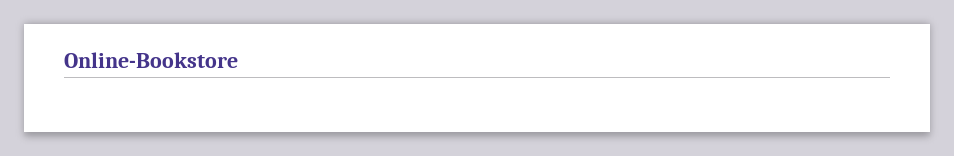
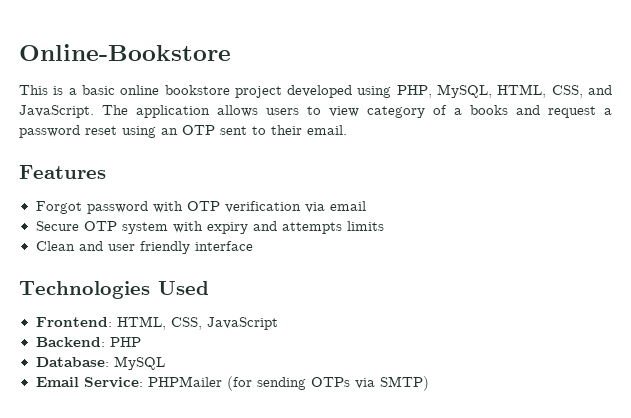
(238, 60) none -> [19,84,612,98] [19,105,612,118] [19,125,347,138] [19,165,106,179] [35,201,366,214] [35,221,384,234] [35,241,253,254] [19,281,209,299] [35,316,278,330] [35,337,141,347] [35,356,165,370] [35,376,429,391] // This is a basic online bookstore project developed using PHP, MySQL, HTML, CSS, and JavaScript. The application allows users to view category of a books and request a password reset using an OTP sent to their email. // Features // Forgot password with OTP verification via email // Secure OTP system with expiry and attempts limits // Clean and user friendly interface // Technologies Used // Frontend: HTML, CSS, JavaScript // Backend: PHP // Database: MySQL // Email Service: PHPMailer (for sending OTPs via SMTP)

